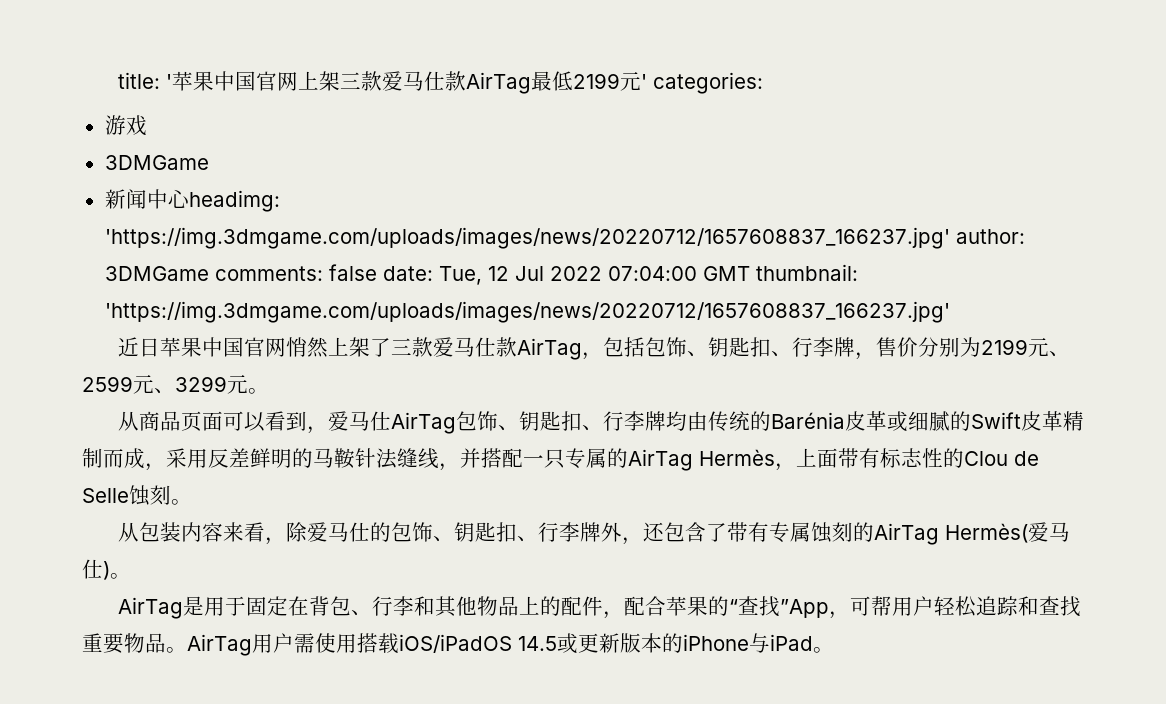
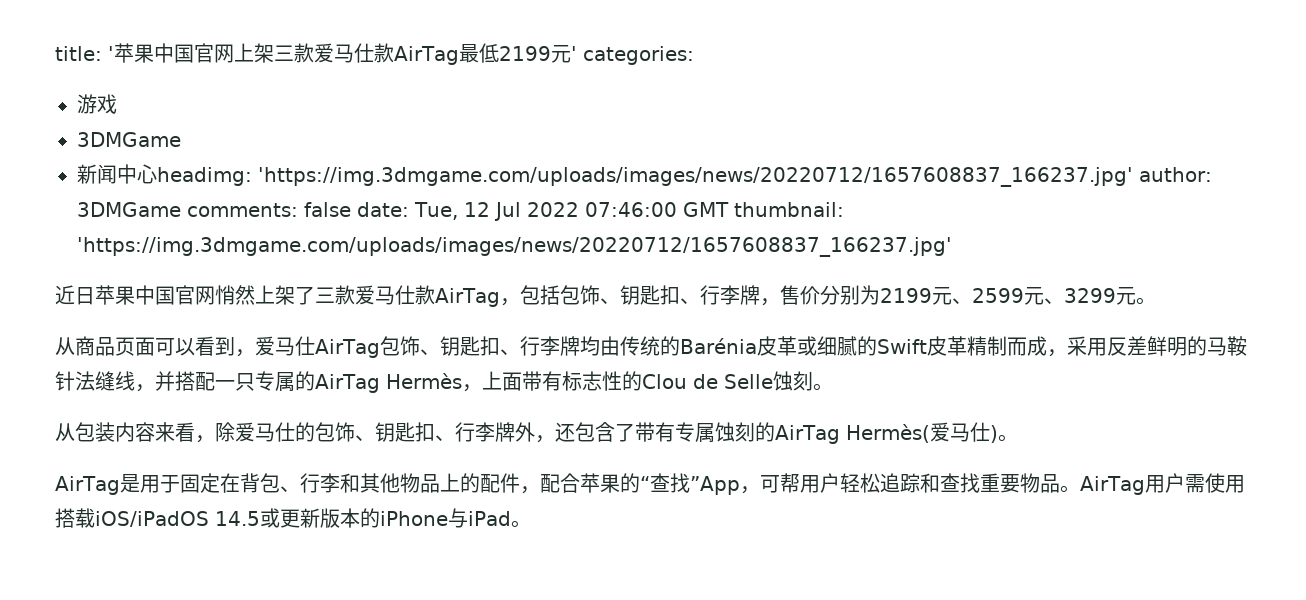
[607,266,697,281] 07:04:00 -> [584,202,677,217] 07:46:00

